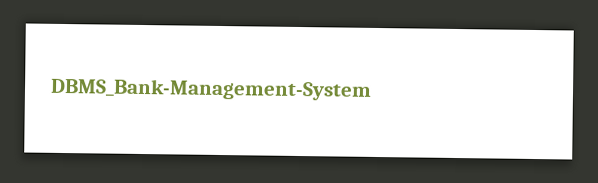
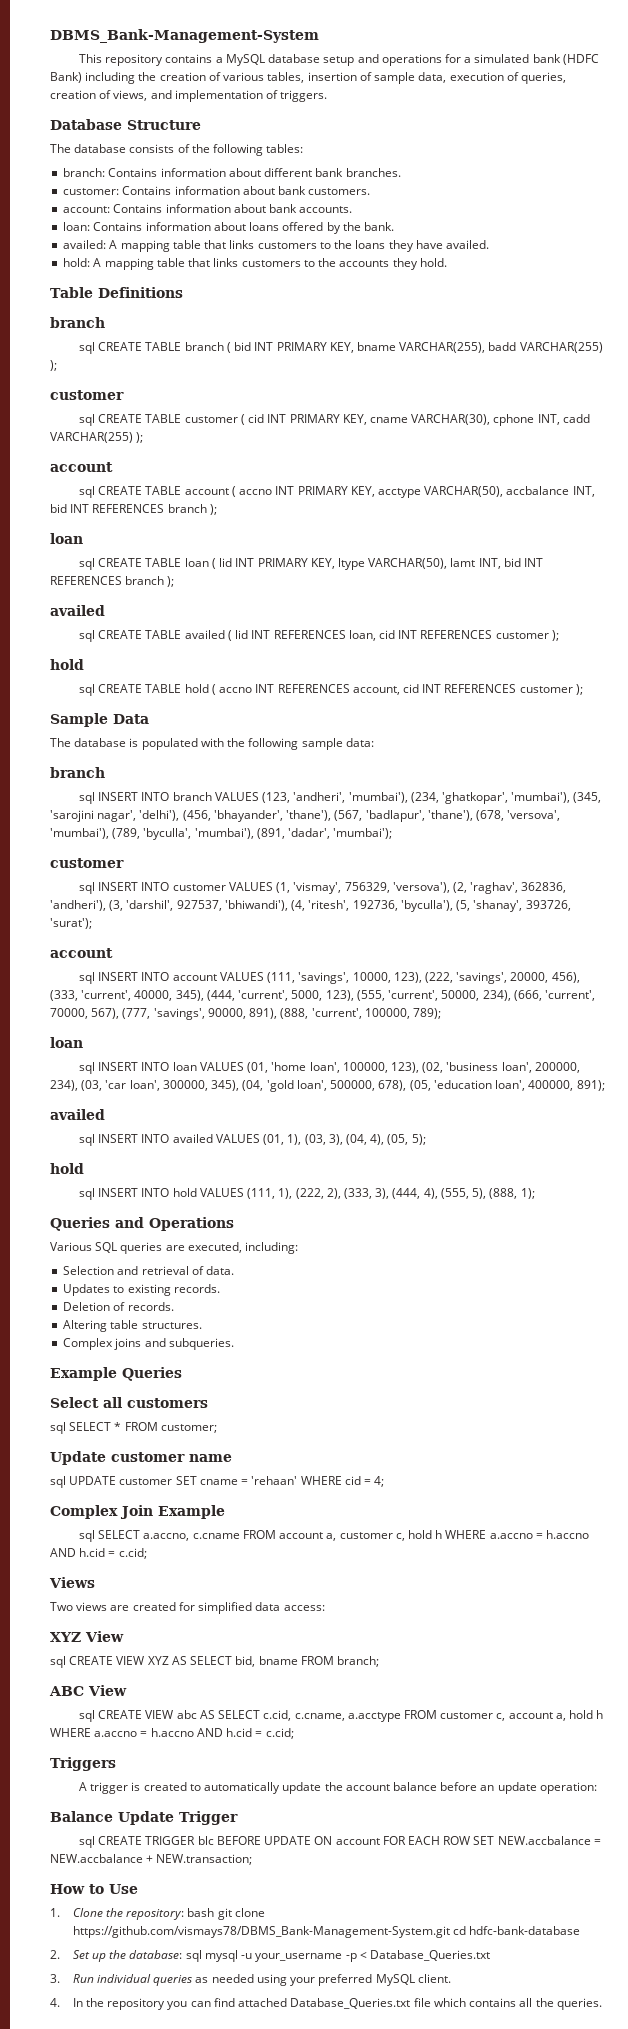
(372, 89) none -> [78,54,599,66] [50,72,567,84] [50,90,328,102] [50,119,201,130] [50,144,304,156] [63,168,401,177] [63,186,371,195] [63,204,353,213] [63,222,395,234] [63,240,490,252] [63,258,447,270] [50,287,183,298] [50,317,105,328] [78,342,603,354] [50,360,57,371] [50,390,124,400] [78,414,590,426] [50,432,144,443] [50,462,113,472] [78,486,595,498] [50,504,217,515] [50,533,83,544] [78,558,544,570] [50,576,175,587] [50,605,105,616] [78,630,559,642] [50,659,84,670] [78,684,583,696] [50,713,149,727] [50,738,374,750] [50,767,105,778] [78,792,602,804] [50,810,561,822] [50,828,393,840] [50,858,124,868] [78,882,567,894] [50,900,571,912] [50,918,92,929] [50,948,113,958] [78,972,580,984] [50,990,596,1001] [50,1008,442,1020] [50,1037,83,1048] [78,1062,580,1074] [50,1080,605,1092] [50,1109,105,1120] [78,1134,426,1146] [50,1163,84,1174] [78,1188,535,1200] [50,1217,234,1231] [50,1242,299,1254] [63,1266,235,1275] [63,1284,220,1296] [63,1302,174,1311] [63,1320,202,1332] [63,1338,234,1350] [50,1367,182,1381] [50,1397,208,1408] [50,1422,217,1434] [50,1451,232,1465] [50,1476,385,1488] [50,1505,225,1519] [78,1530,590,1542] [50,1548,147,1559] [49,1577,95,1588] [50,1602,325,1614] [50,1631,124,1642] [50,1656,380,1668] [49,1685,127,1696] [78,1710,604,1722] [50,1728,294,1739] [50,1757,116,1771] [78,1782,597,1794] [50,1811,238,1825] [78,1836,601,1848] [50,1854,253,1865] [50,1884,138,1894] [50,1908,265,1920] [72,1926,581,1938] [50,1950,491,1962] [50,1974,451,1986] [50,1998,602,2010] // This repository contains a MySQL database setup and operations for a simulated bank (HDFC Bank) including the creation of various tables, insertion of sample data, execution of queries, creation of views, and implementation of triggers. // Database Structure // The database consists of the following tables: // branch: Contains information about different bank branches. // customer: Contains information about bank customers. // account: Contains information about bank accounts. // loan: Contains information about loans offered by the bank. // availed: A mapping table that links customers to the loans they have availed. // hold: A mapping table that links customers to the accounts they hold. // Table Definitions // branch // sql CREATE TABLE branch ( bid INT PRIMARY KEY, bname VARCHAR(255), badd VARCHAR(255) ); // customer // sql CREATE TABLE customer ( cid INT PRIMARY KEY, cname VARCHAR(30), cphone INT, cadd VARCHAR(255) ); // account // sql CREATE TABLE account ( accno INT PRIMARY KEY, acctype VARCHAR(50), accbalance INT, bid INT REFERENCES branch ); // loan // sql CREATE TABLE loan ( lid INT PRIMARY KEY, ltype VARCHAR(50), lamt INT, bid INT REFERENCES branch ); // availed // sql CREATE TABLE availed ( lid INT REFERENCES loan, cid INT REFERENCES customer ); // hold // sql CREATE TABLE hold ( accno INT REFERENCES account, cid INT REFERENCES customer ); // Sample Data // The database is populated with the following sample data: // branch // sql INSERT INTO branch VALUES (123, 'andheri', 'mumbai'), (234, 'ghatkopar', 'mumbai'), (345, 'sarojini nagar', 'delhi'), (456, 'bhayander', 'thane'), (567, 'badlapur', 'thane'), (678, 'versova', 'mumbai'), (789, 'byculla', 'mumbai'), (891, 'dadar', 'mumbai'); // customer // sql INSERT INTO customer VALUES (1, 'vismay', 756329, 'versova'), (2, 'raghav', 362836, 'andheri'), (3, 'darshil', 927537, 'bhiwandi'), (4, 'ritesh', 192736, 'byculla'), (5, 'shanay', 393726, 'surat'); // account // sql INSERT INTO account VALUES (111, 'savings', 10000, 123), (222, 'savings', 20000, 456), (333, 'current', 40000, 345), (444, 'current', 5000, 123), (555, 'current', 50000, 234), (666, 'current', 70000, 567), (777, 'savings', 90000, 891), (888, 'current', 100000, 789); // loan // sql INSERT INTO loan VALUES (01, 'home loan', 100000, 123), (02, 'business loan', 200000, 234), (03, 'car loan', 300000, 345), (04, 'gold loan', 500000, 678), (05, 'education loan', 400000, 891); // availed // sql INSERT INTO availed VALUES (01, 1), (03, 3), (04, 4), (05, 5); // hold // sql INSERT INTO hold VALUES (111, 1), (222, 2), (333, 3), (444, 4), (555, 5), (888, 1); // Queries and Operations // Various SQL queries are executed, including: // Selection and retrieval of data. // Updates to existing records. // Deletion of records. // Altering table structures. // Complex joins and subqueries. // Example Queries // Select all customers // sql SELECT * FROM customer; // Update customer name // sql UPDATE customer SET cname = 'rehaan' WHERE cid = 4; // Complex Join Example // sql SELECT a.accno, c.cname FROM account a, customer c, hold h WHERE a.accno = h.accno AND h.cid = c.cid; // Views // Two views are created for simplified data access: // XYZ View // sql CREATE VIEW XYZ AS SELECT bid, bname FROM branch; // ABC View // sql CREATE VIEW abc AS SELECT c.cid, c.cname, a.acctype FROM customer c, account a, hold h WHERE a.accno = h.accno AND h.cid = c.cid; // Triggers // A trigger is created to automatically update the account balance before an update operation: // Balance Update Trigger // sql CREATE TRIGGER blc BEFORE UPDATE ON account FOR EACH ROW SET NEW.accbalance = NEW.accbalance + NEW.transaction; // How to Use // 1. Clone the repository: bash git clone https://github.com/vismays78/DBMS_Bank-Management-System.git cd hdfc-bank-database // 2. Set up the database: sql mysql -u your_username -p < Database_Queries.txt // 3. Run individual queries as needed using your preferred MySQL client. // 4. In the repository you can find attached Database_Queries.txt file which contains all the queries.

